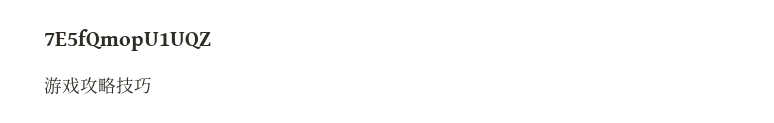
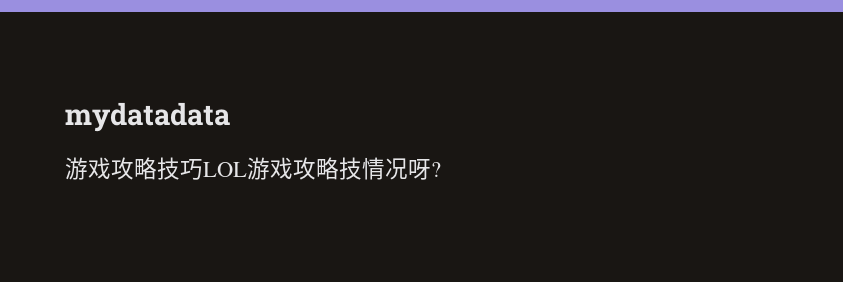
[44,29,211,51] 7E5fQmopU1UQZ -> [65,102,230,132] mydatadata
(152, 85) none -> [203,157,441,180] LOL游戏攻略技情况呀?

